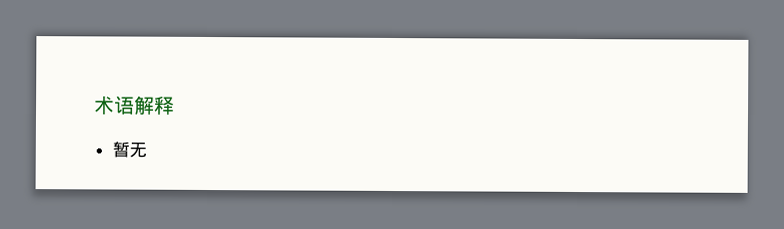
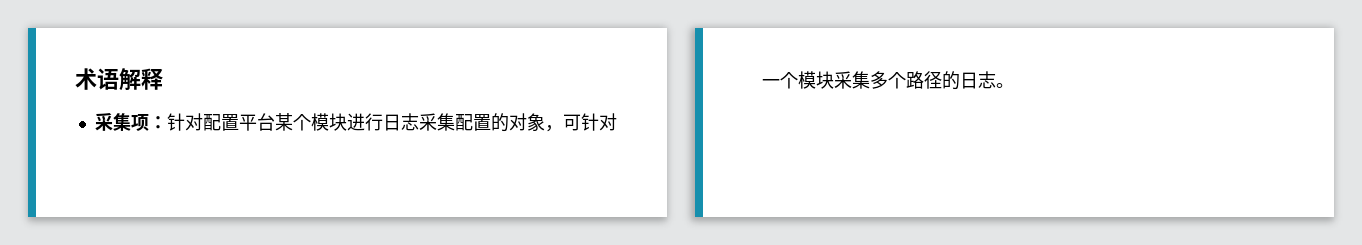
[111,141,147,158] 暂无 -> [94,113,617,132] [761,71,1014,90] 采集项：针对配置平台某个模块进行日志采集配置的对象，可针对一个模块采集多个路径的日志。

